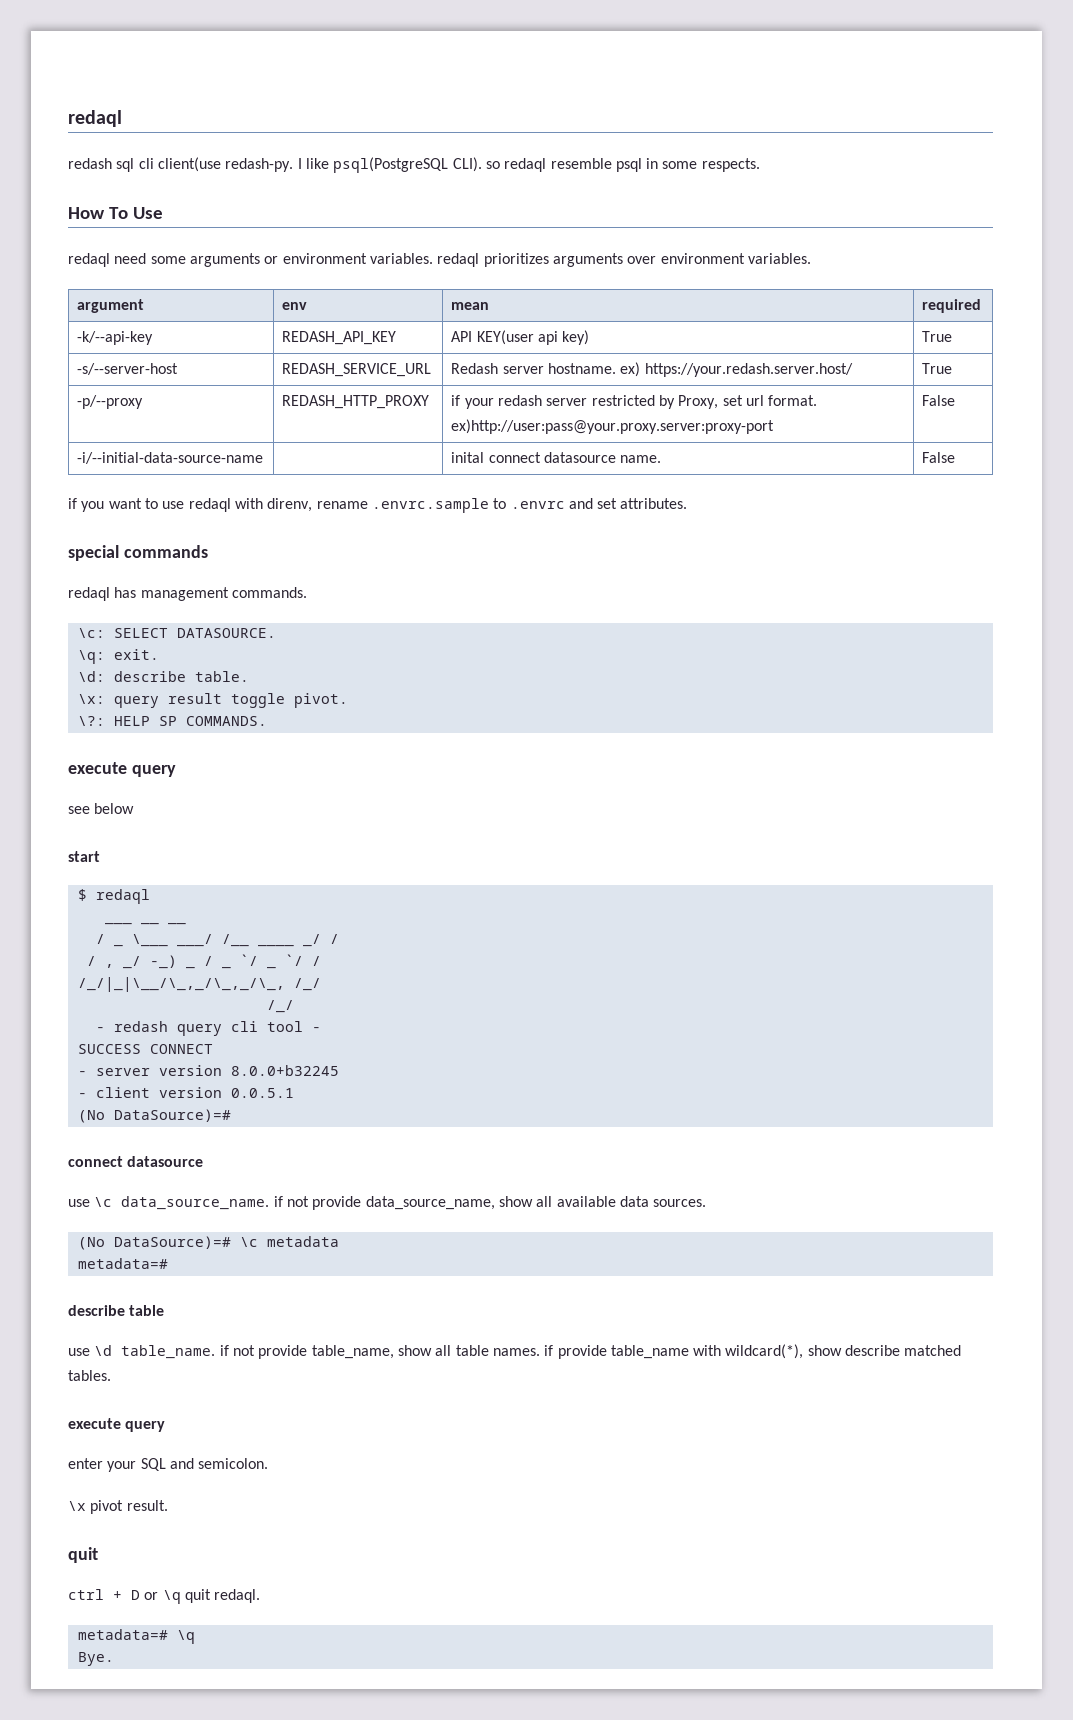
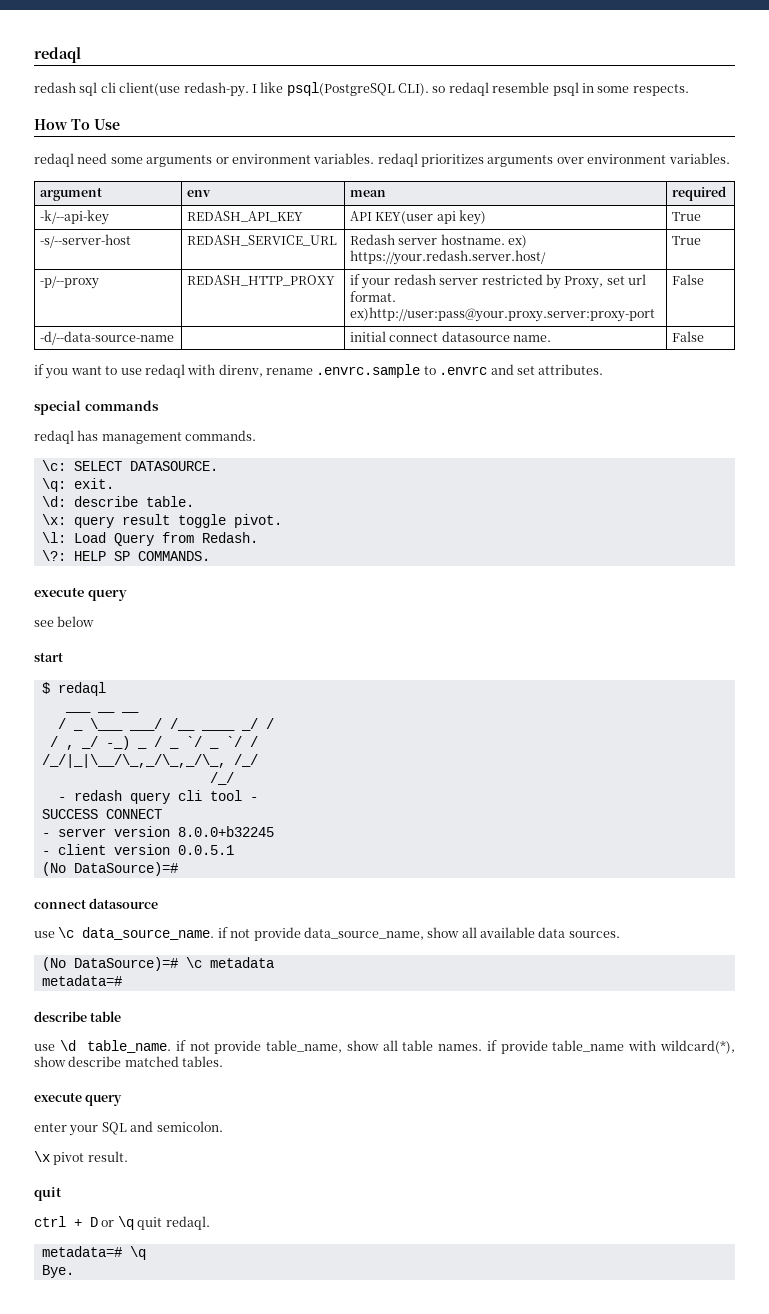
[77,452,264,464] [451,452,485,463] -i/--initial-data-source-name | | inital -> [40,331,175,345] [350,331,387,342] -d/--data-source-name | | initial
(348, 700) none -> [41,532,258,546] // \l: Load Query from Redash.

